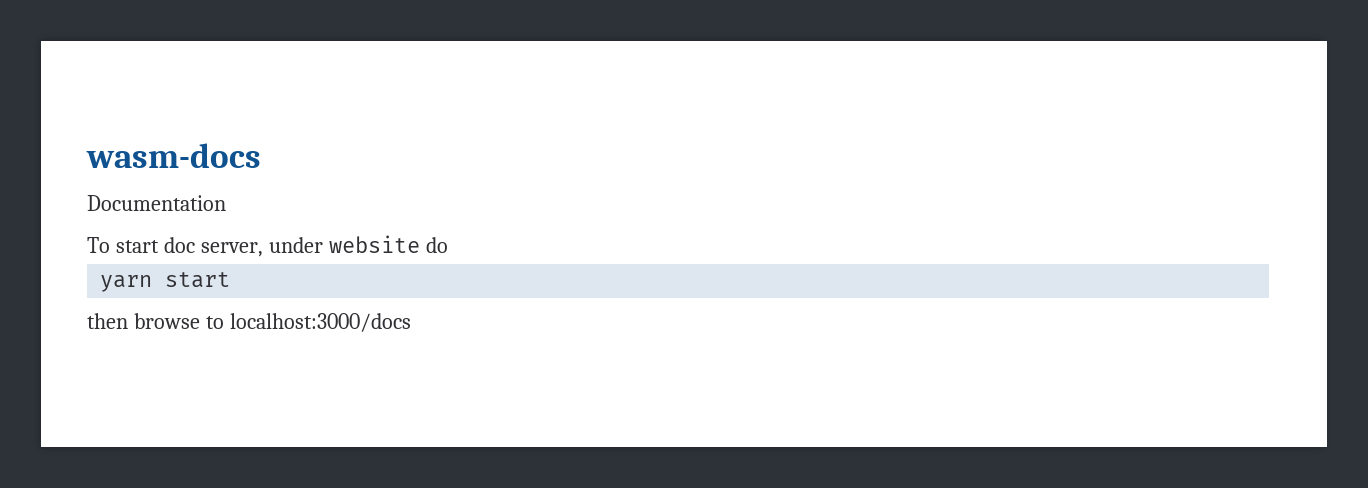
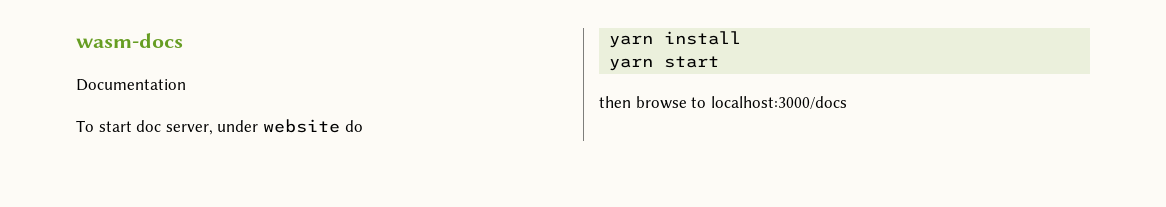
(448, 245) none -> [609,31,742,48] // yarn install

